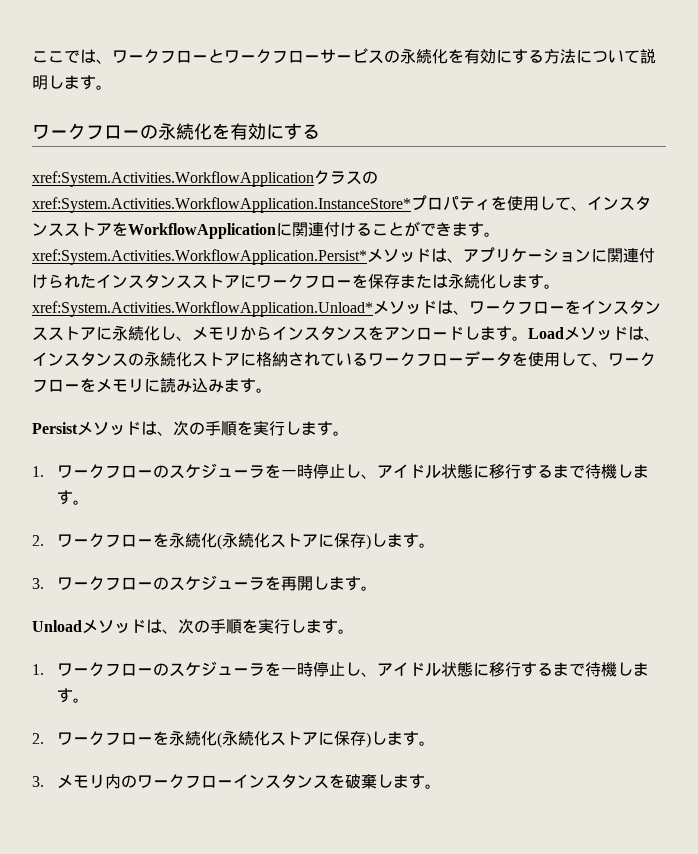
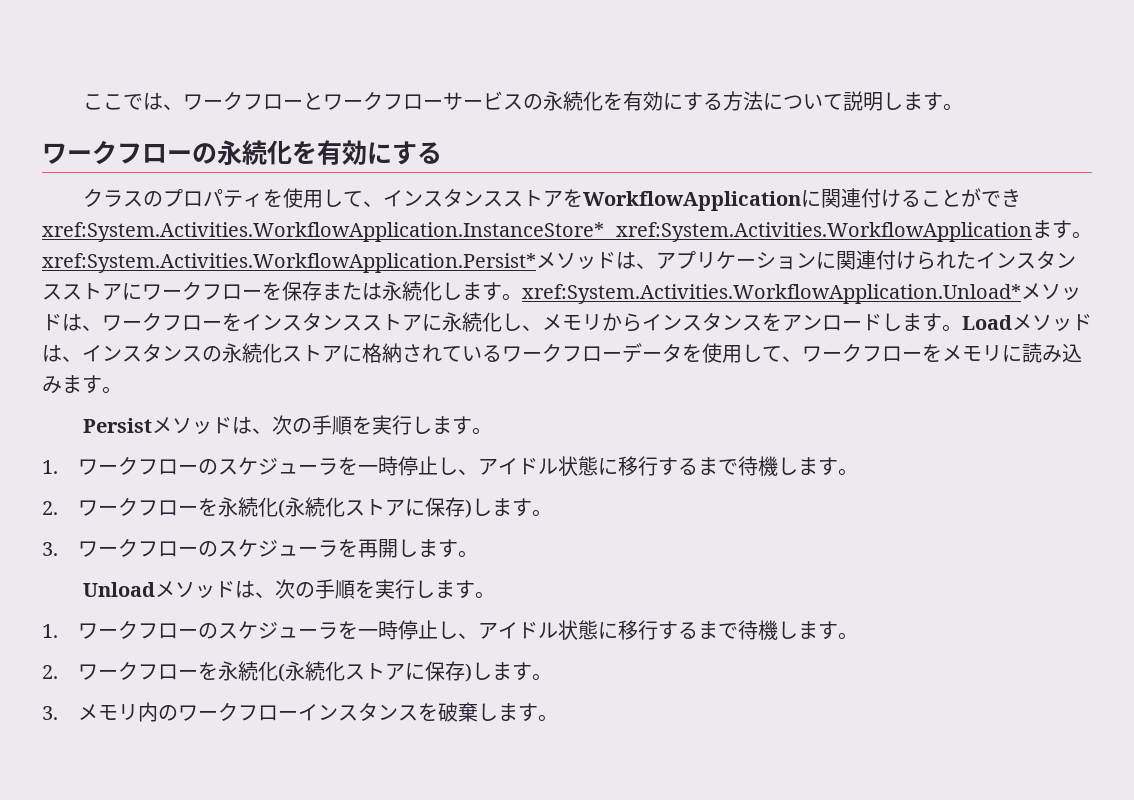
[32,171,314,187] xref:System.Activities.WorkflowApplication -> (442, 153) none
[32,197,411,213] xref:System.Activities.WorkflowApplication.InstanceStore* -> (164, 199) none
(452, 229) none -> [42,222,1032,242] xref:System.Activities.WorkflowApplication.InstanceStore* xref:System.Activities.WorkflowApplication

